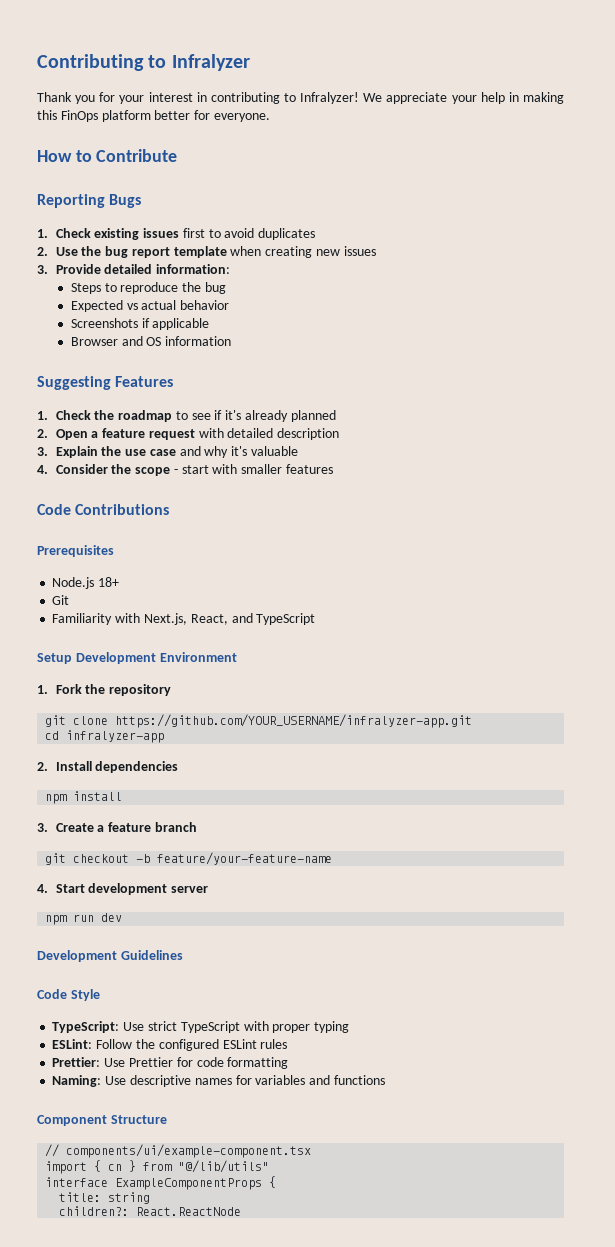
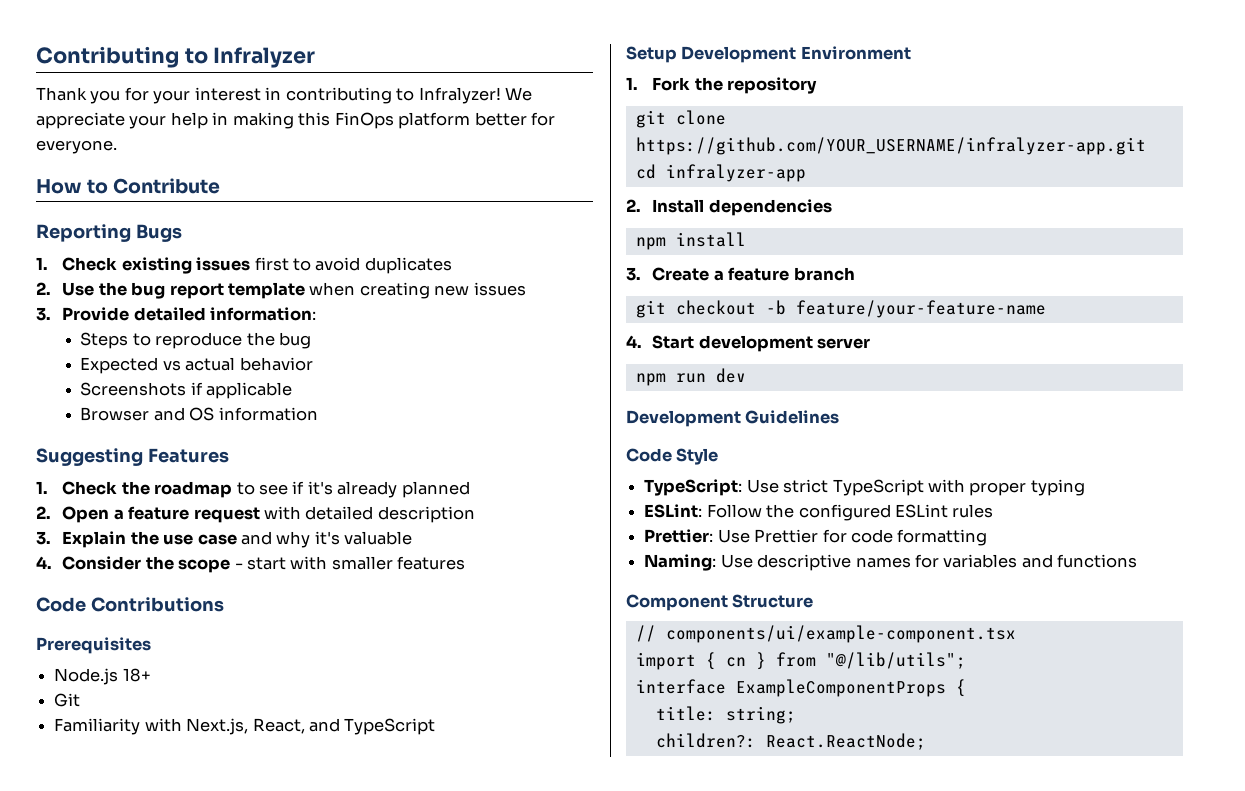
[178,1160,270,1173] "@/lib/utils" -> [825,652,966,669] "@/lib/utils";
[108,1192,151,1204] string -> [725,706,796,724] string;
[136,1207,242,1216] React.ReactNode -> [765,733,926,750] React.ReactNode;

